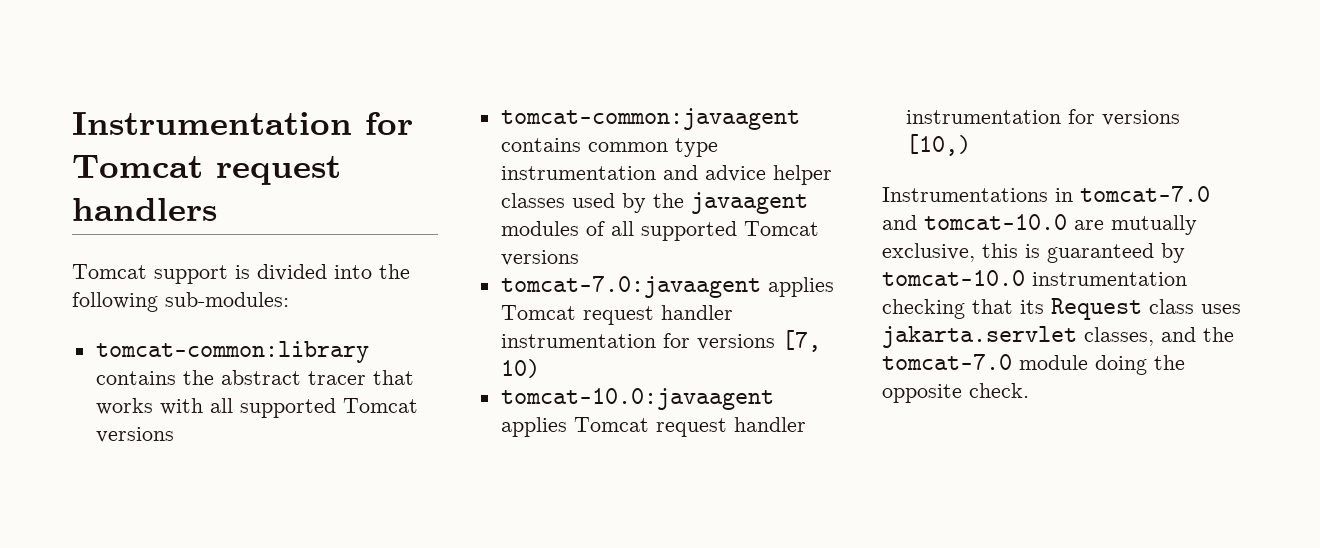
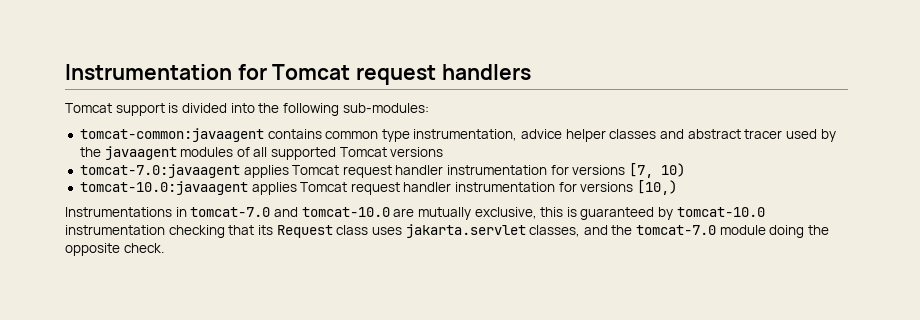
[95,341,369,363] [95,370,414,385] [95,398,418,418] [95,427,174,443] // tomcat-common:library contains the abstract tracer that works with all supported Tomcat versions -> (429, 108) none
[500,165,698,180] instrumentation and -> [413,129,518,141] instrumentation,
(565, 200) none -> [660,129,783,139] and abstract tracer

